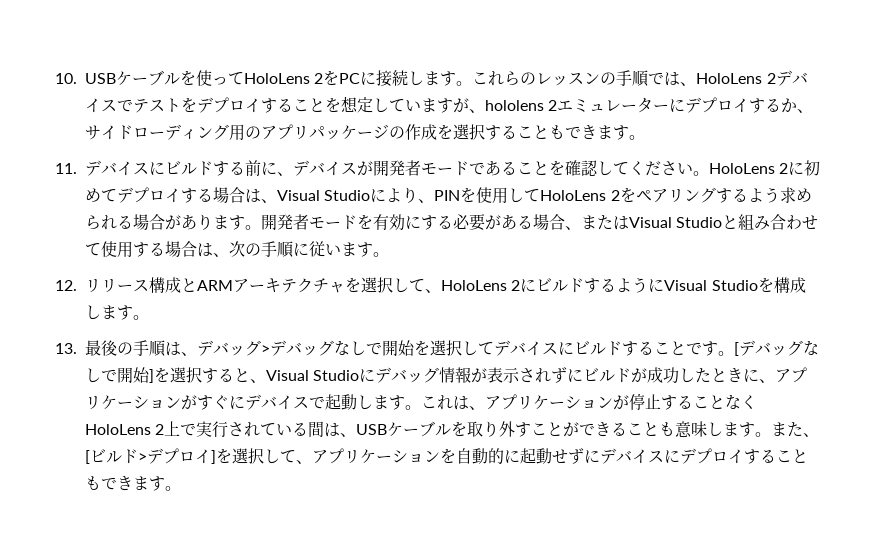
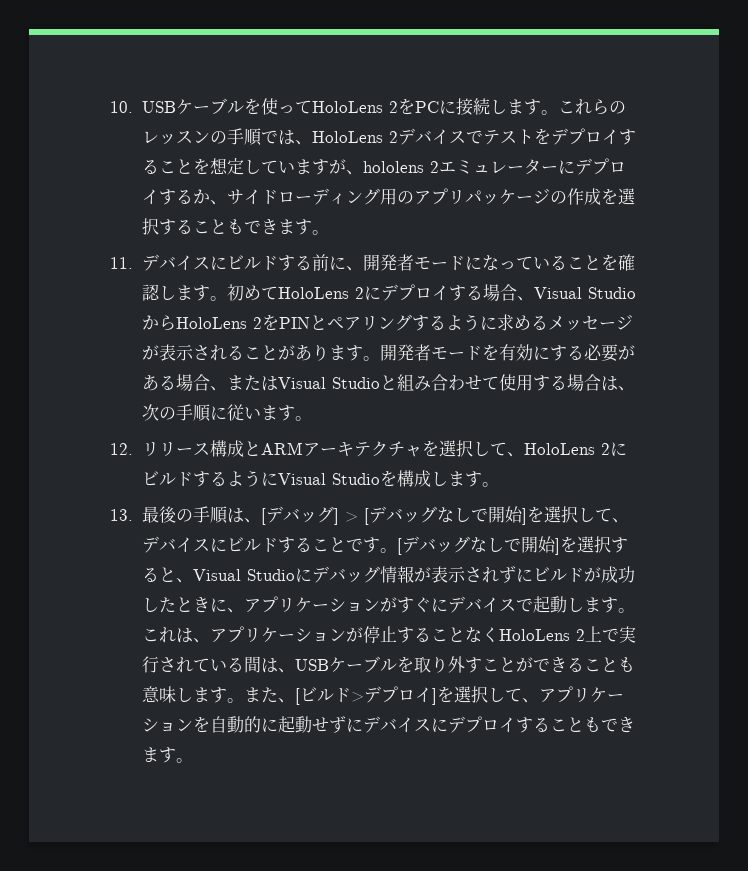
[293,160,501,176] デバイスが開発者モードであ -> [362,254,550,271] 開発者モードになってい
[613,160,821,176] [85,188,117,202] てください。HoloLens 2に初めて -> [175,284,381,301] ます。初めてHoloLens 2に
[245,187,636,204] は、Visual Studioにより、PINを使用してHoloLens 2を -> [516,287,636,301] [141,314,327,331] 、Visual StudioからHoloLens 2をPINと
[779,187,812,203] [85,214,165,230] 求められる場合 -> [479,314,633,331] [141,344,278,361] に求めるメッセージが表示されること
[197,340,494,356] デバッグ>デバッグなしで開始を選択して -> [260,506,629,525] [デバッグ] > [デバッグなしで開始]を選択して、

